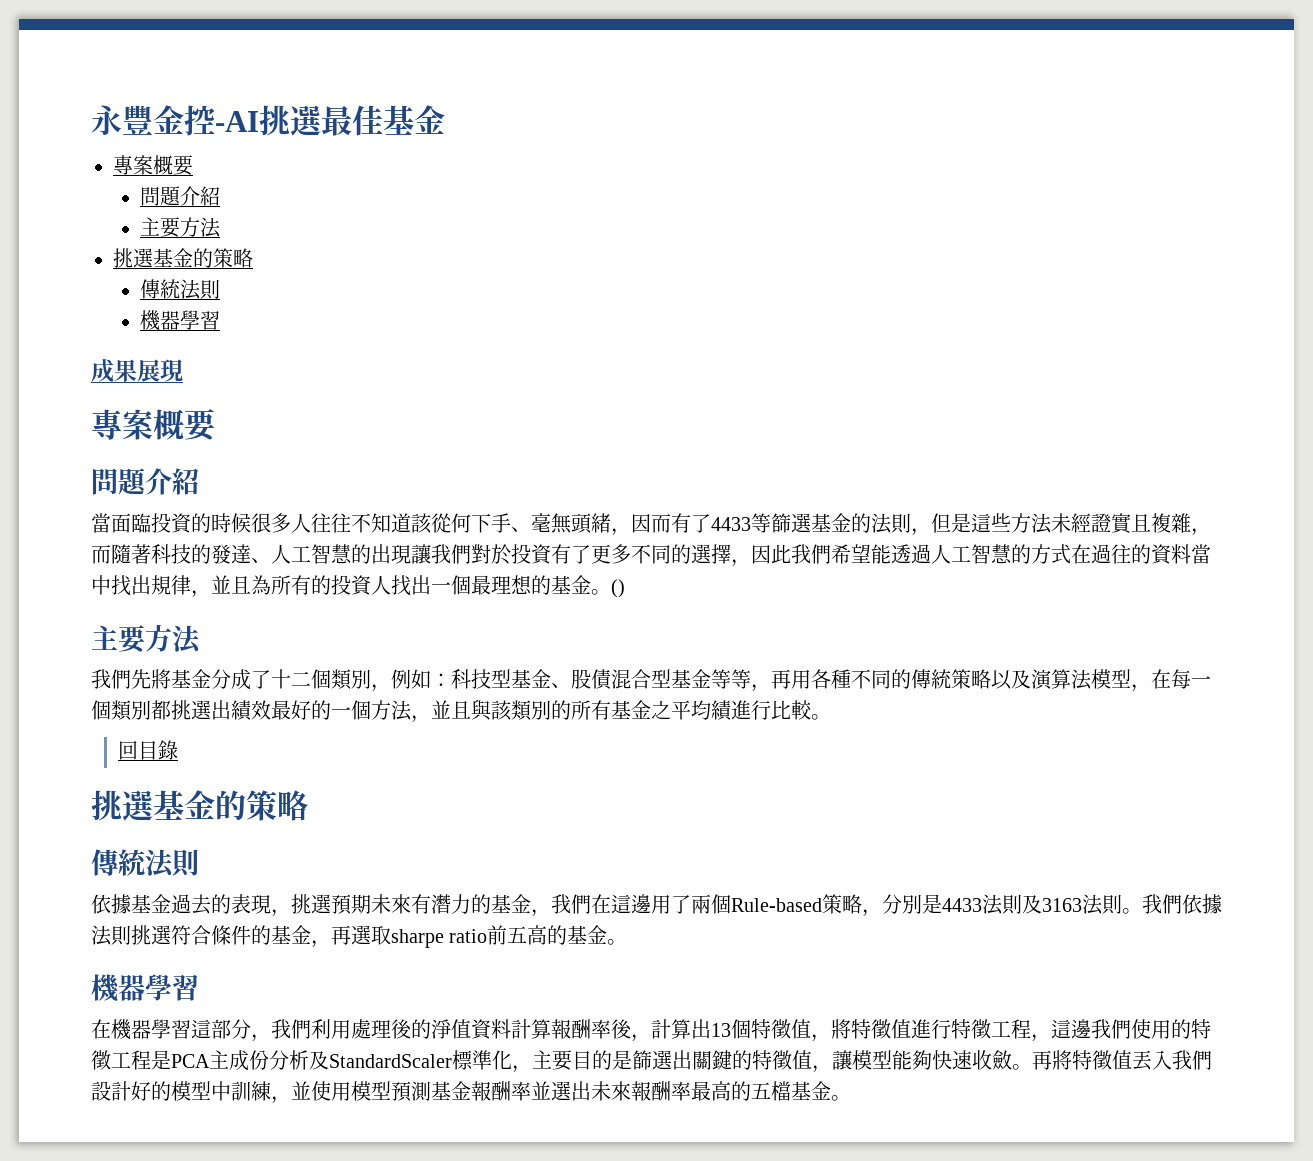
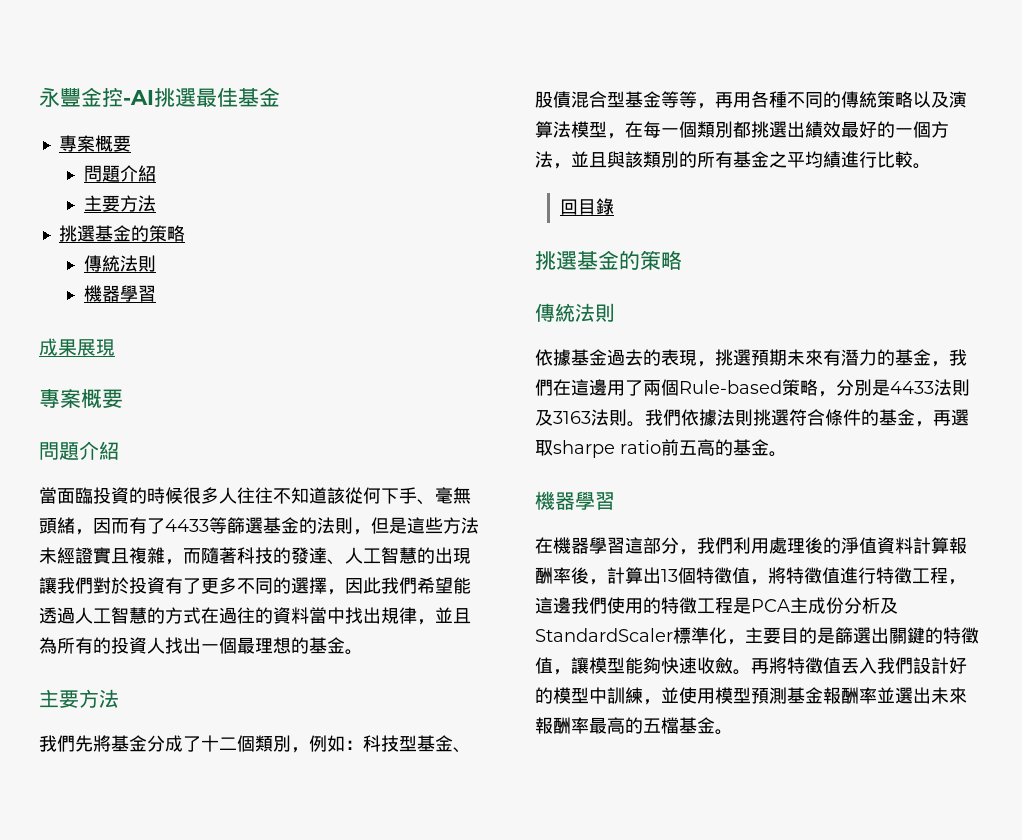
[611,579,625,598] () -> (363, 652) none

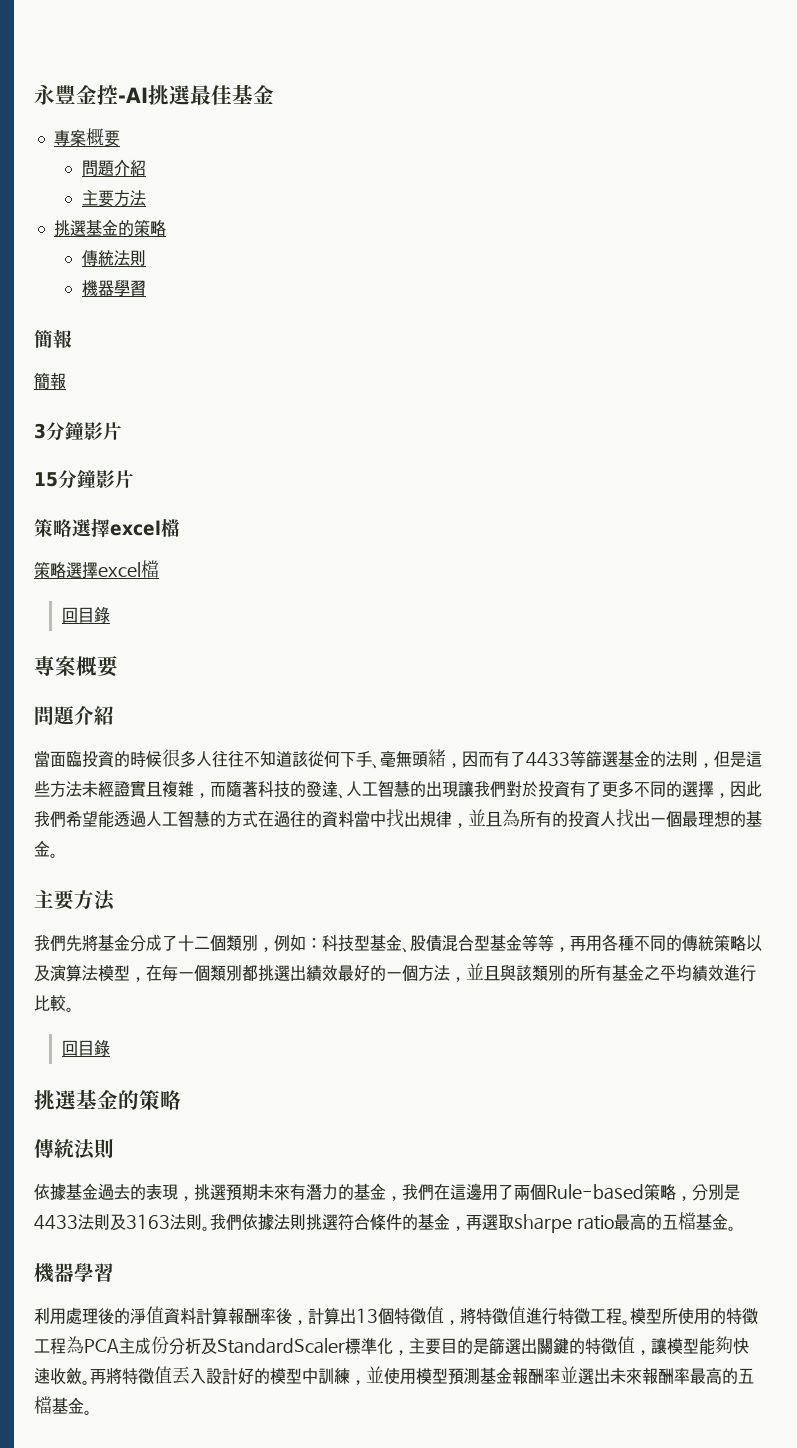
[39,338,115,356] 成果展現 -> [34,329,72,348] [34,372,66,390] [34,422,122,441] [34,470,134,489] [34,518,180,537] [34,560,159,579] [61,606,110,624] 簡報 // 簡報 // 3分鐘影片 // 15分鐘影片 // 策略選擇excel檔 // 策略選擇excel檔 // 回目錄
(841, 159) none -> [708,964,724,982] 效
[661,439,733,456] 前五高的 -> [613,1212,696,1231] 最高的五檔
[535,537,733,555] 在機器學習這部分，我們 -> (114, 1272) none
[948,579,966,585] [535,597,607,614] ，這邊我們 -> [622,1308,678,1325] 。模型所
[733,597,751,614] 是 -> [66,1336,84,1354] 為
[877,657,913,674] 我們 -> (206, 1376) none

